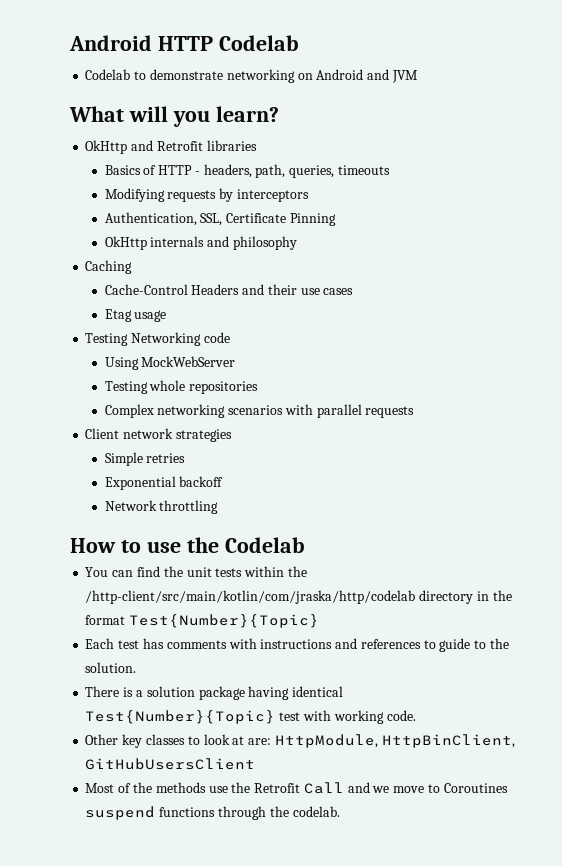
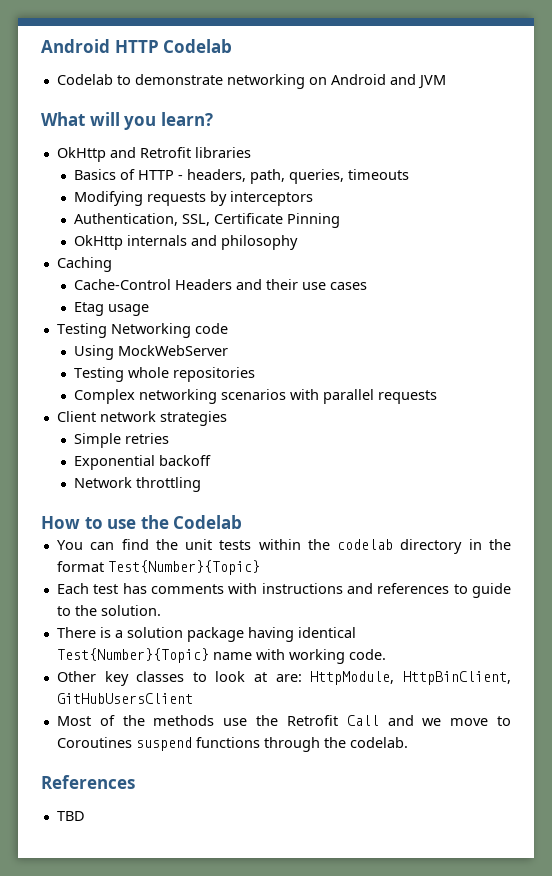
[85,590,416,604] /http-client/src/main/kotlin/com/jraska/http/codelab -> [337,539,394,550] codelab
[279,712,301,721] test -> [212,652,252,660] name
(340, 811) none -> [41,775,135,789] [56,811,85,821] // References // TBD

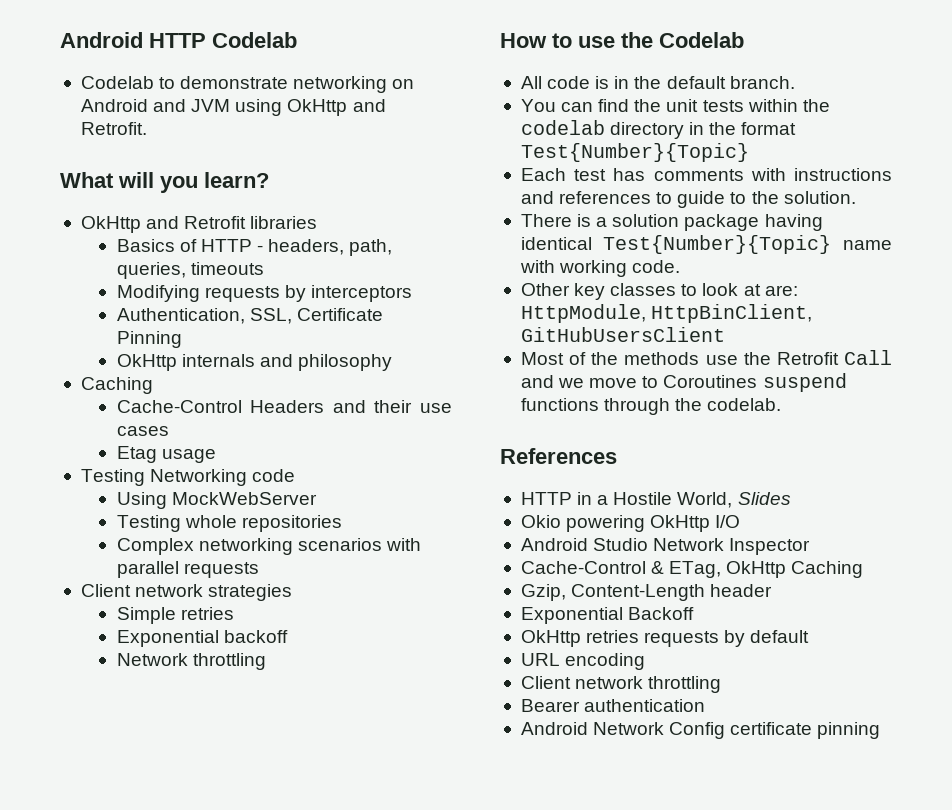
(446, 82) none -> [235,99,386,116] [80,122,147,135] using OkHttp and Retrofit.
(243, 522) none -> [520,76,795,89] // All code is in the default branch.
[56,811,85,821] TBD -> [520,492,791,508] [520,515,741,532] [520,538,811,555] [520,561,864,578] [520,584,773,601] [520,607,695,624] [520,630,810,647] [520,653,646,670] [520,676,722,693] [520,699,706,712] [520,722,881,739] HTTP in a Hostile World, Slides // Okio powering OkHttp I/O // Android Studio Network Inspector // Cache-Control & ETag, OkHttp Caching // Gzip, Content-Length header // Exponential Backoff // OkHttp retries requests by default // URL encoding // Client network throttling // Bearer authentication // Android Network Config certificate pinning

